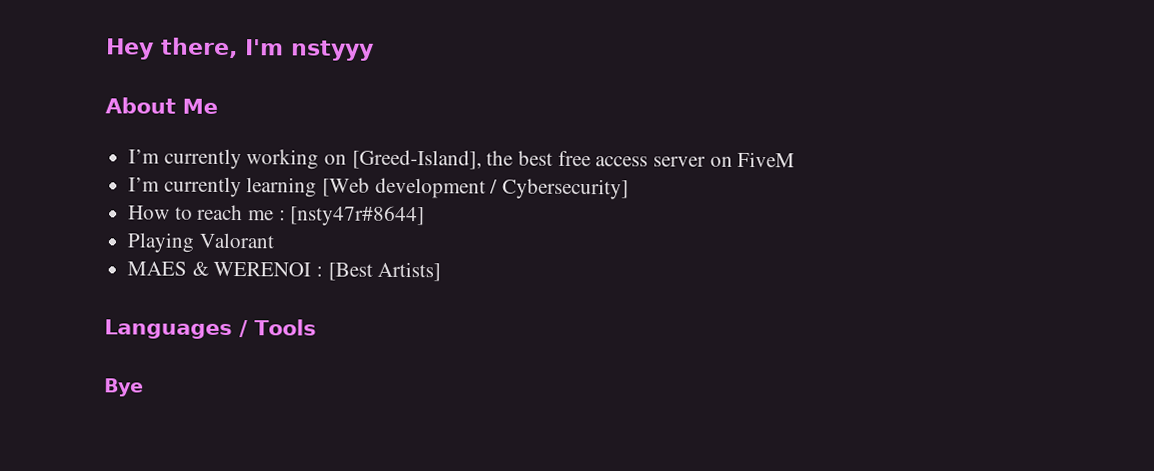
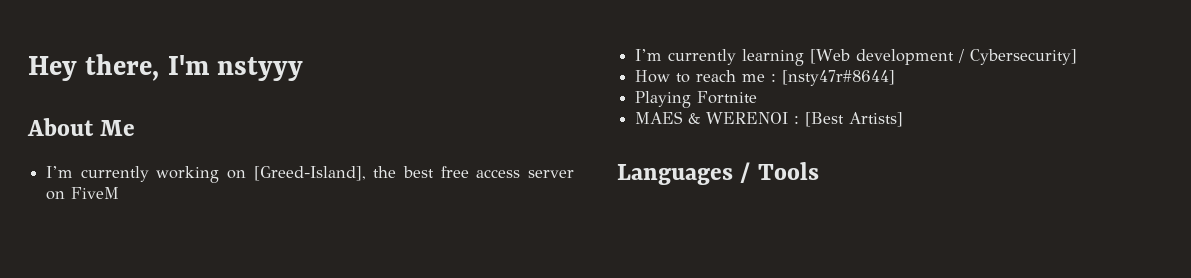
[198,232,275,249] Valorant -> [697,91,758,104] Fortnite
[104,378,144,397] // Bye -> (819, 171) none

